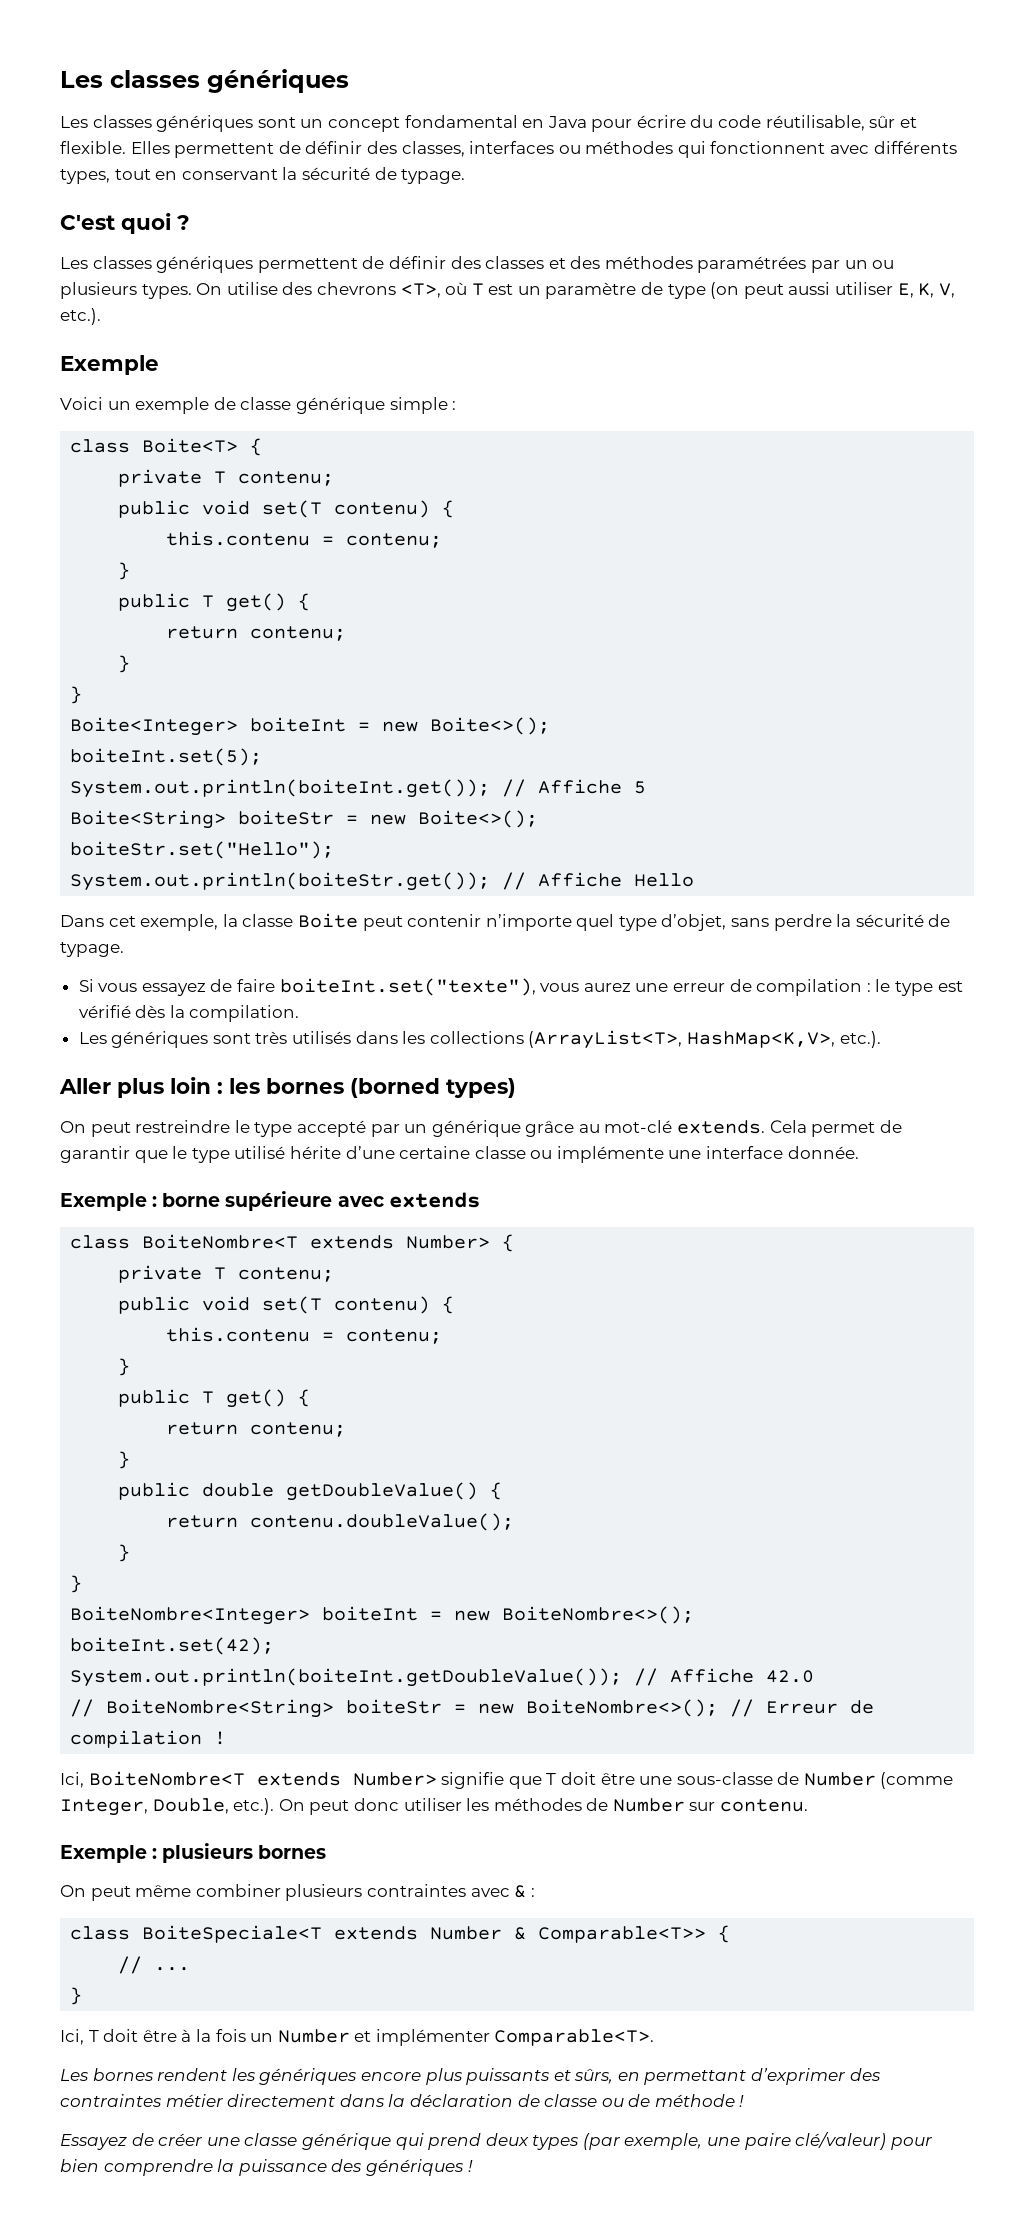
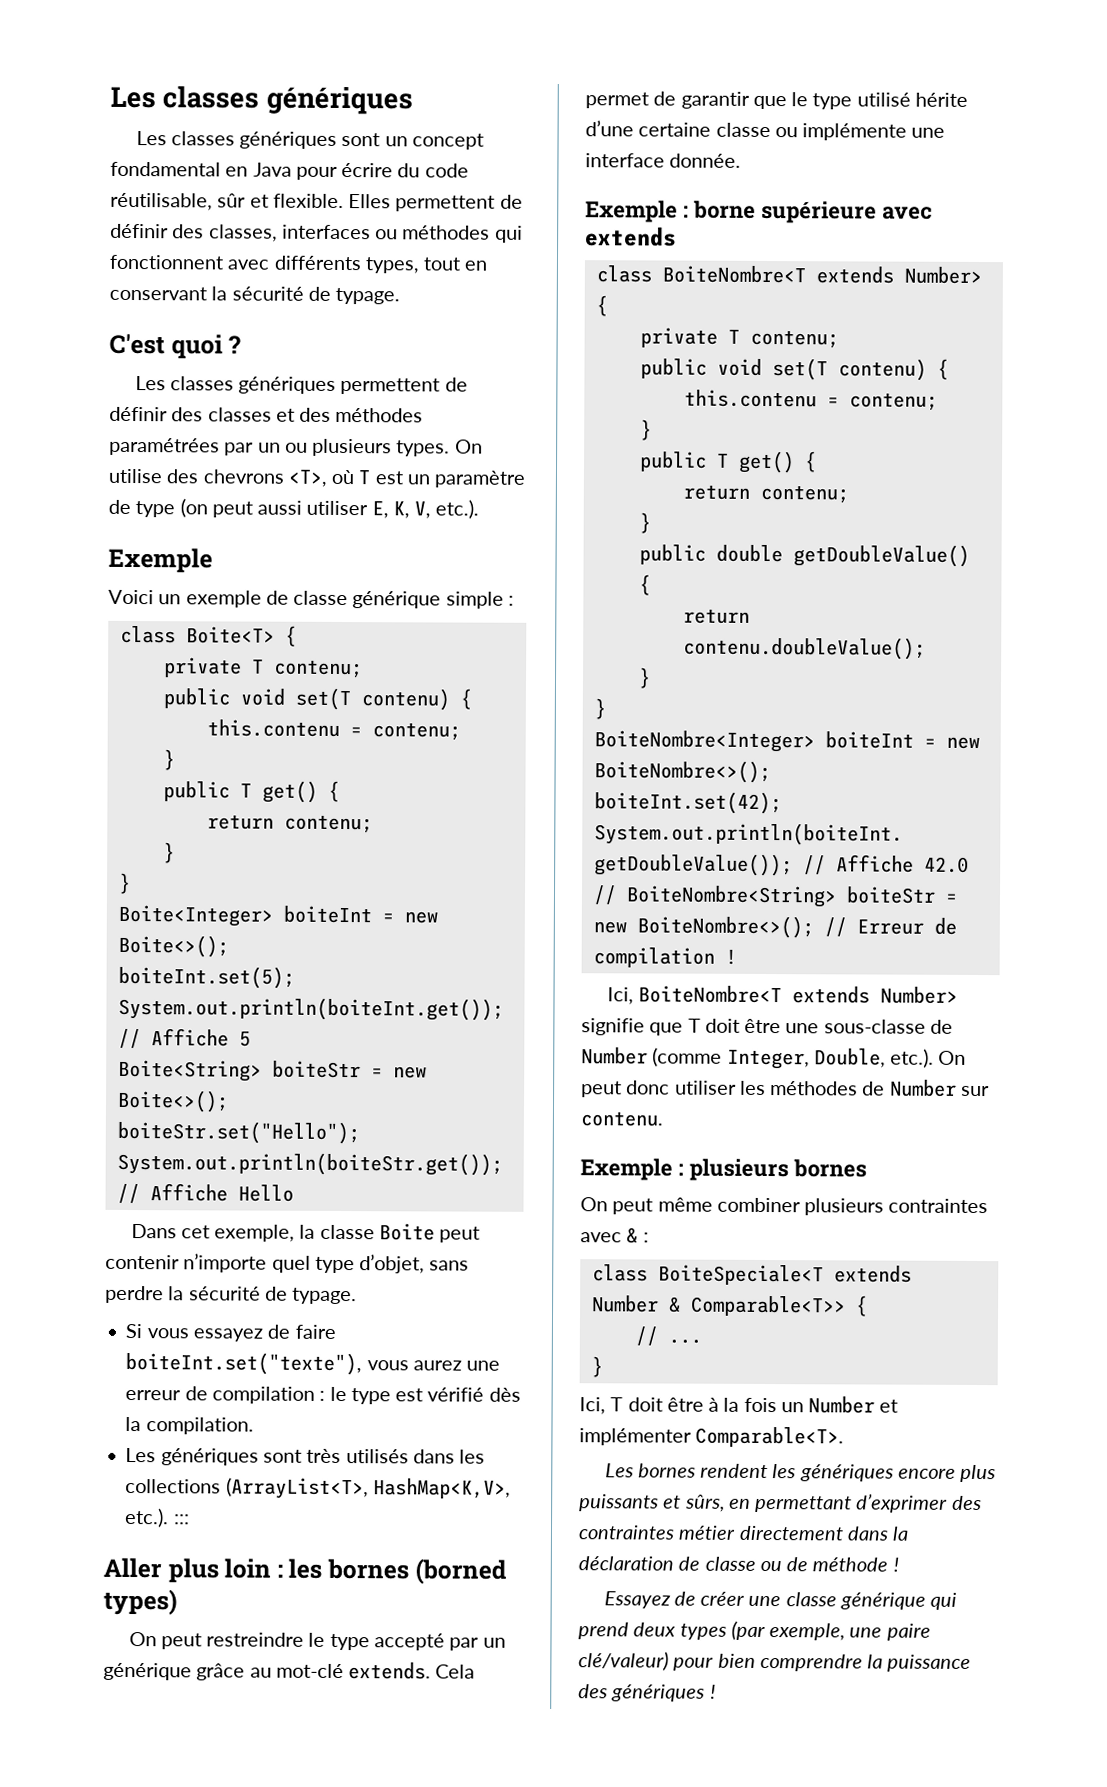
(881, 1039) none -> [173,1514,190,1525] :::

